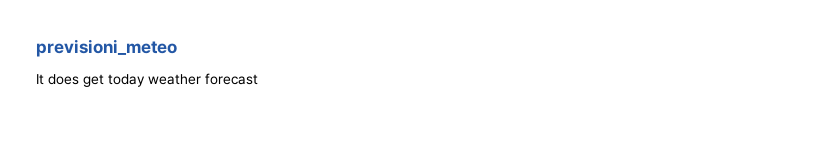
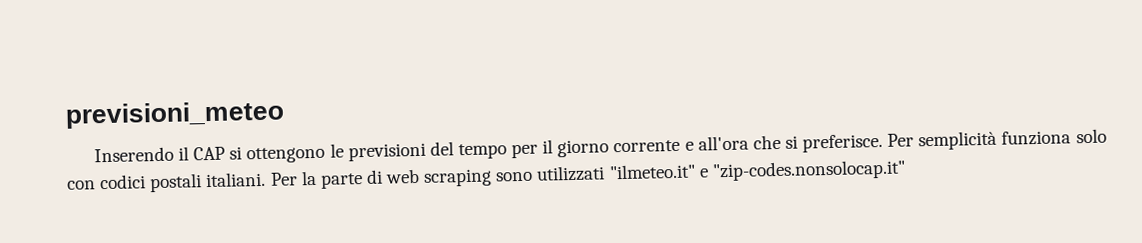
[36,73,258,87] It does get today weather forecast -> [93,128,1107,164] [67,159,906,193] Inserendo il CAP si ottengono le previsioni del tempo per il giorno corrente e all'ora che si preferisce. Per semplicità funziona solo con codici postali italiani. Per la parte di web scraping sono utilizzati "ilmeteo.it" e "zip-codes.nonsolocap.it"

